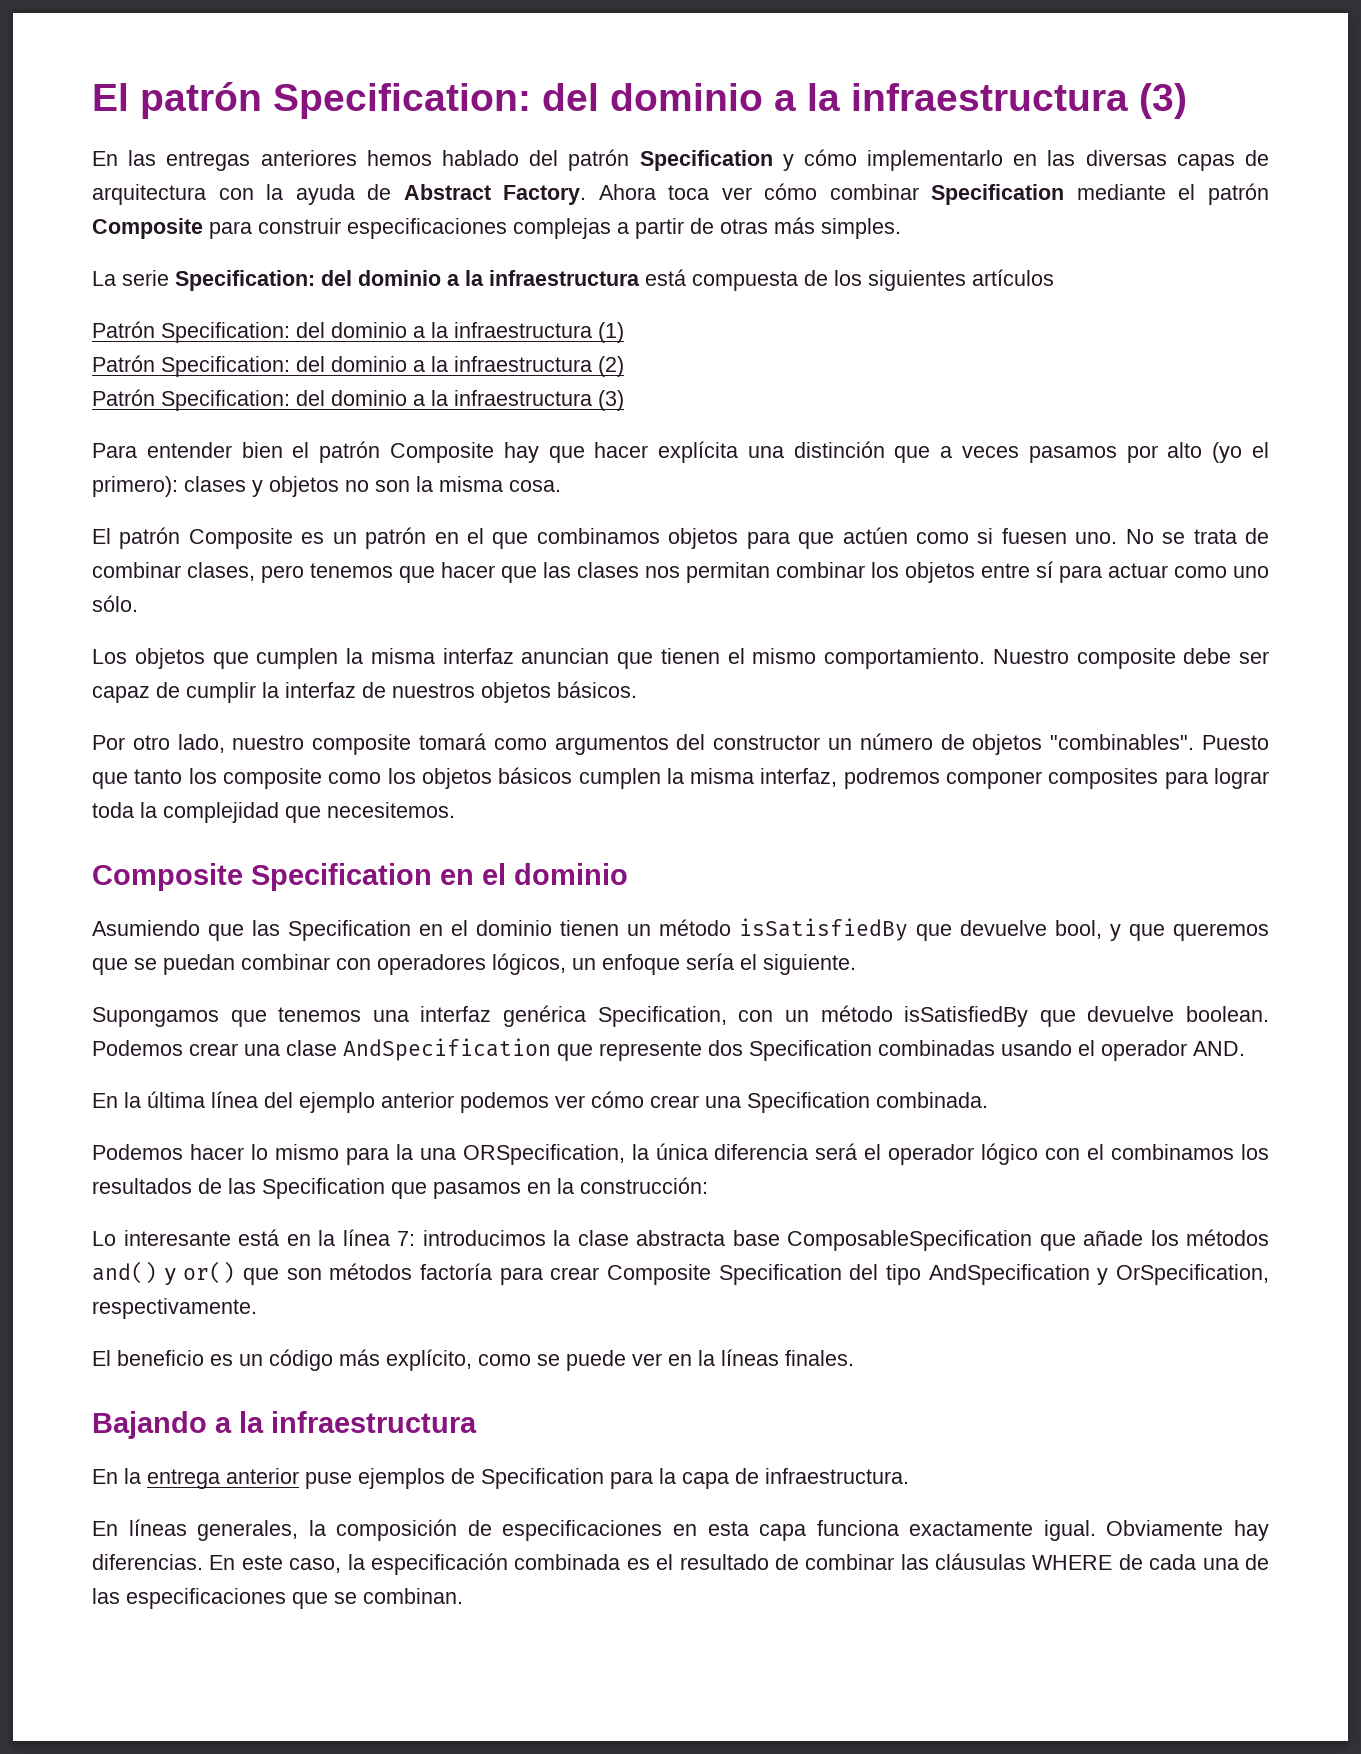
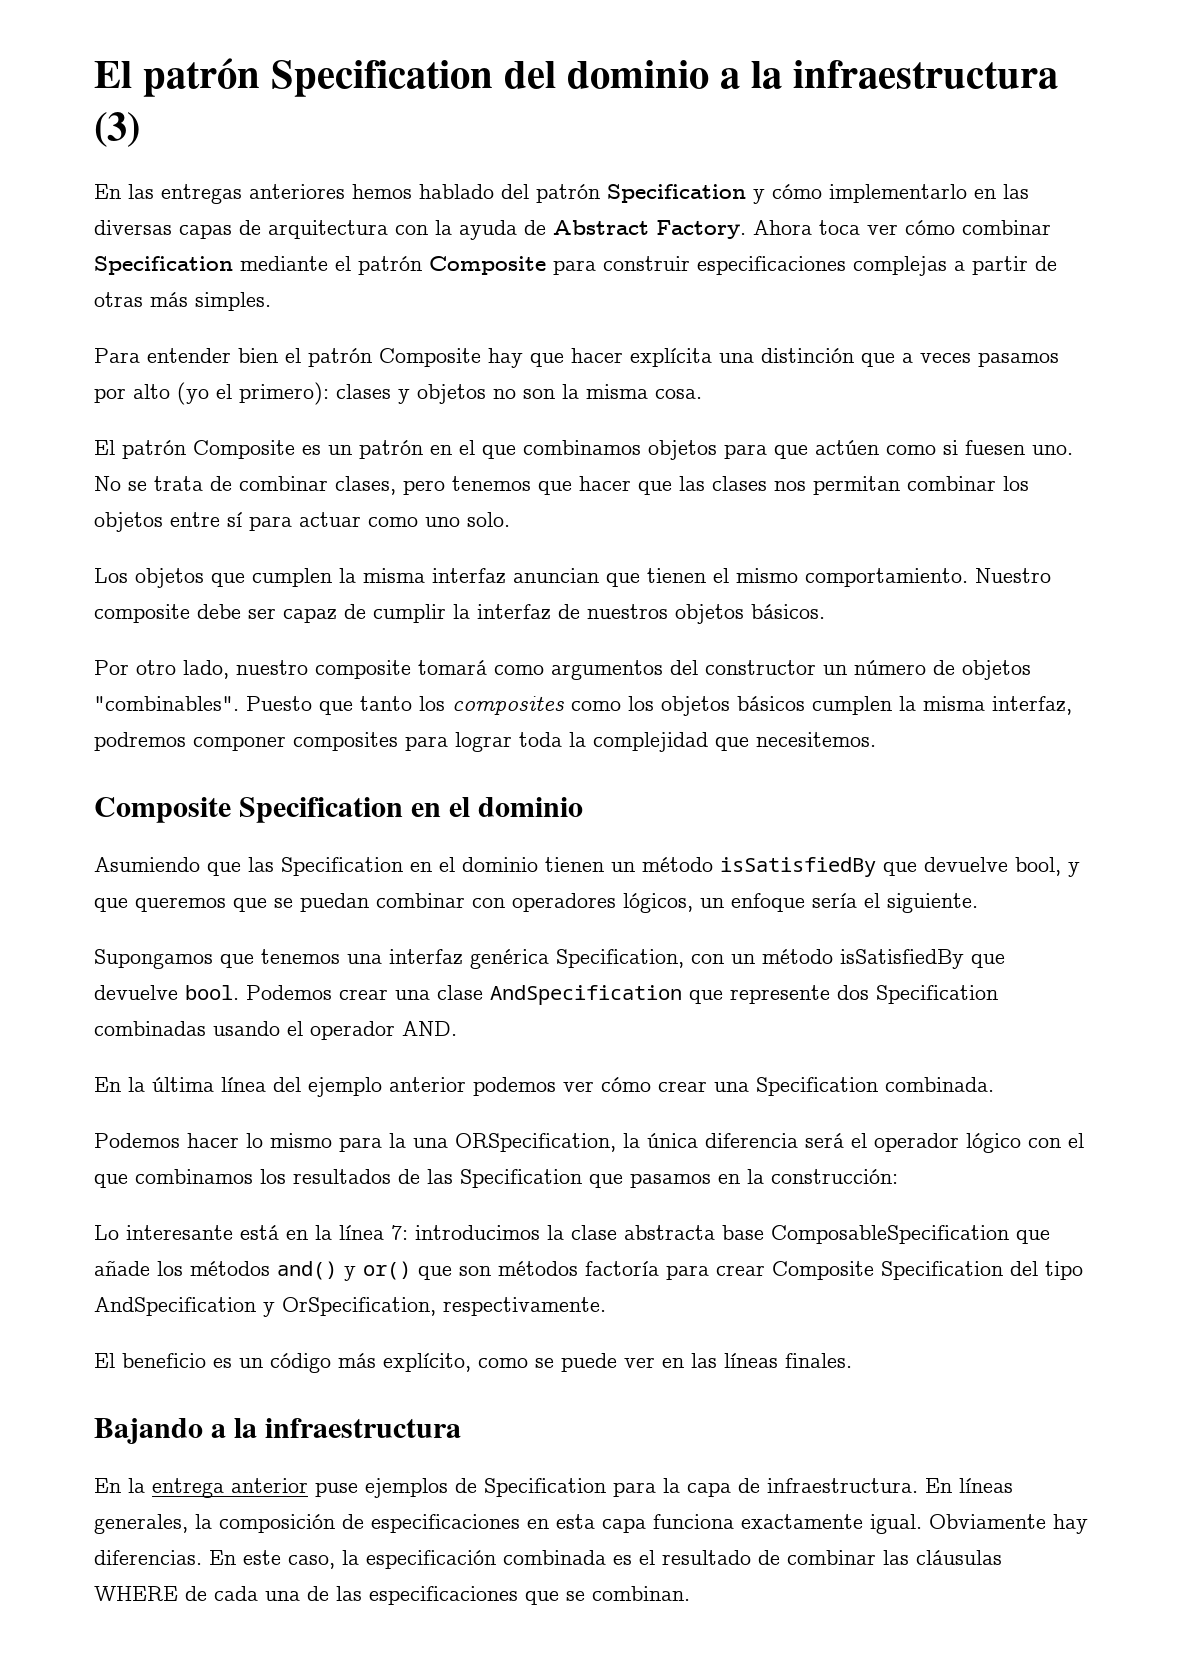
[92,82,531,119] El patrón Specification: -> [94,58,493,97] El patrón Specification
[92,269,1054,291] [92,321,624,343] [92,355,624,377] [92,389,624,411] // La serie Specification: del dominio a la infraestructura está compuesta de los siguientes artículos // Patrón Specification: del dominio a la infraestructura (1) // Patrón Specification: del dominio a la infraestructura (2) // Patrón Specification: del dominio a la infraestructura (3) -> (271, 301) none
[92,595,138,612] sólo. -> [467,512,510,527] solo.
[222,768,322,789] composite -> [452,696,564,715] composites
[1186,1006,1270,1022] boolean. -> [185,985,239,1000] bool.
(1105, 1152) none -> [94,1174,128,1188] que
[698,1350,715,1366] la -> [691,1353,717,1368] las
(909, 1476) // -> (918, 1485) none

